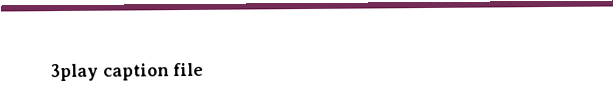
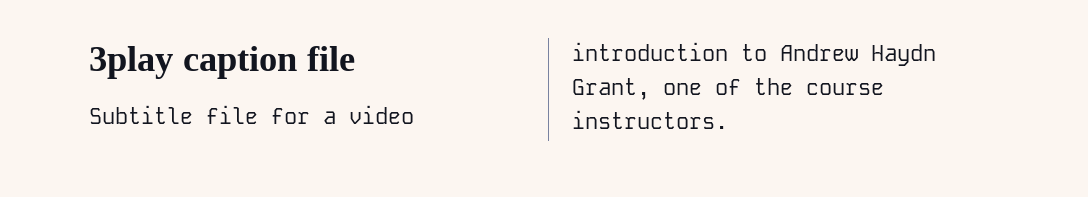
(205, 69) none -> [89,105,414,124] [572,42,936,66] [572,78,884,100] [572,110,728,129] // Subtitle file for a video introduction to Andrew Haydn Grant, one of the course instructors.

